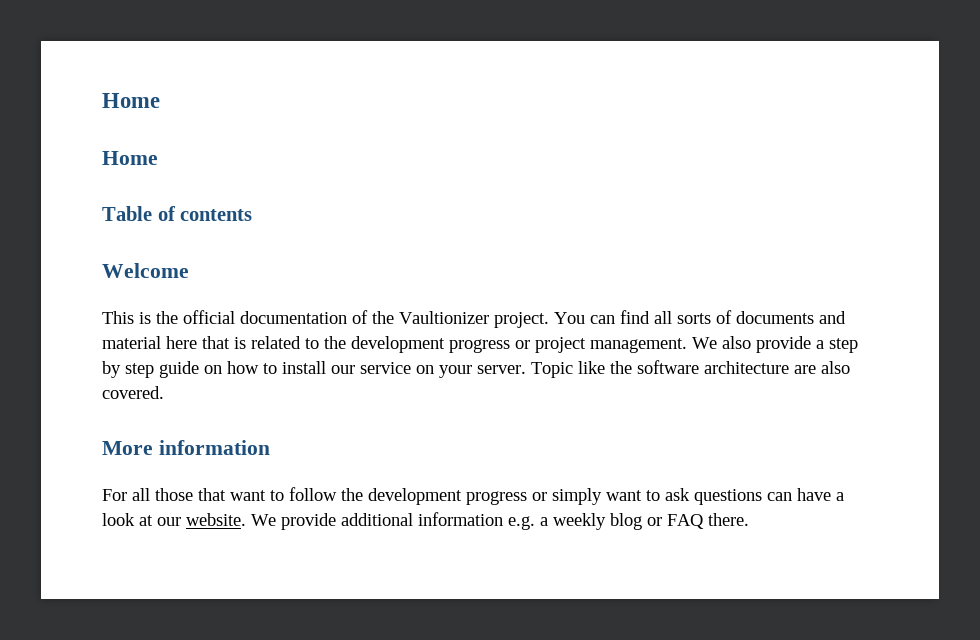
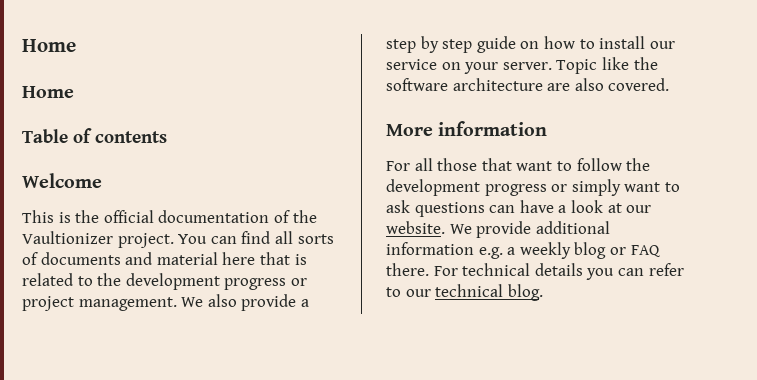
(749, 519) none -> [433,263,684,280] [386,284,543,301] For technical details you can refer to our technical blog.

